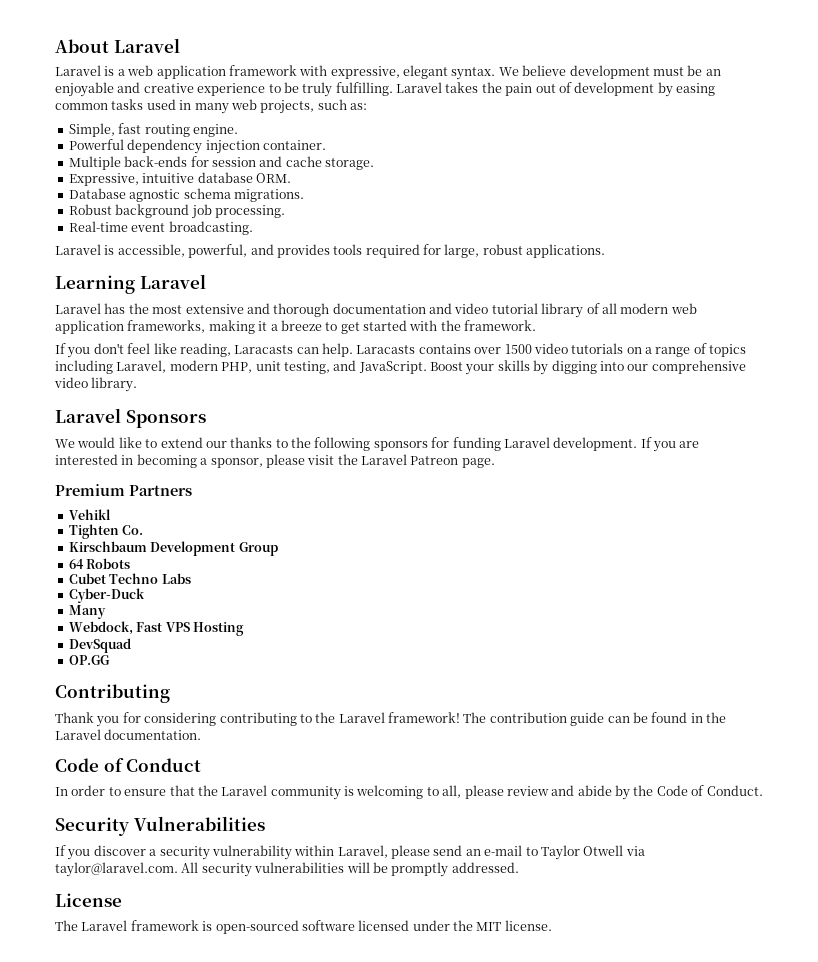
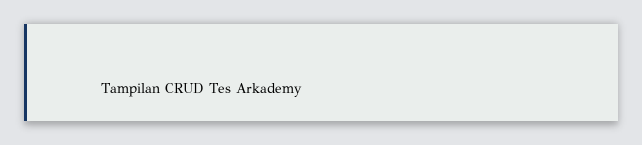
[55,38,180,53] [55,65,721,80] [55,82,715,97] [55,99,367,114] [68,123,238,137] [68,139,326,154] [68,156,374,170] [68,172,291,186] [68,188,304,202] [68,204,285,219] [68,221,253,235] [55,244,606,258] [55,274,206,294] [55,303,697,318] [55,320,537,334] [55,343,747,358] [55,360,746,375] [54,377,138,392] [55,408,206,428] [55,437,700,452] [55,454,495,468] [55,484,192,496] [68,509,111,520] [68,524,144,539] [68,541,278,556] [68,558,131,569] [68,573,191,584] [68,588,145,603] [68,605,106,619] [68,621,244,636] [68,638,131,653] [68,655,110,665] [55,684,170,703] [55,712,726,727] [55,729,202,740] [55,758,202,772] [55,785,763,800] [55,816,265,836] [55,845,645,860] [55,862,519,877] [55,893,122,907] [55,920,552,934] About Laravel // Laravel is a web application framework with expressive, elegant syntax. We believe development must be an enjoyable and creative experience to be truly fulfilling. Laravel takes the pain out of development by easing common tasks used in many web projects, such as: // Simple, fast routing engine. // Powerful dependency injection container. // Multiple back-ends for session and cache storage. // Expressive, intuitive database ORM. // Database agnostic schema migrations. // Robust background job processing. // Real-time event broadcasting. // Laravel is accessible, powerful, and provides tools required for large, robust applications. // Learning Laravel // Laravel has the most extensive and thorough documentation and video tutorial library of all modern web application frameworks, making it a breeze to get started with the framework. // If you don't feel like reading, Laracasts can help. Laracasts contains over 1500 video tutorials on a range of topics including Laravel, modern PHP, unit testing, and JavaScript. Boost your skills by digging into our comprehensive video library. // Laravel Sponsors // We would like to extend our thanks to the following sponsors for funding Laravel development. If you are interested in becoming a sponsor, please visit the Laravel Patreon page. // Premium Partners // Vehikl // Tighten Co. // Kirschbaum Development Group // 64 Robots // Cubet Techno Labs // Cyber-Duck // Many // Webdock, Fast VPS Hosting // DevSquad // OP.GG // Contributing // Thank you for considering contributing to the Laravel framework! The contribution guide can be found in the Laravel documentation. // Code of Conduct // In order to ensure that the Laravel community is welcoming to all, please review and abide by the Code of Conduct. // Security Vulnerabilities // If you discover a security vulnerability within Laravel, please send an e-mail to Taylor Otwell via taylor@laravel.com. All security vulnerabilities will be promptly addressed. // License // The Laravel framework is open-sourced software licensed under the MIT license. -> [101,83,302,97] Tampilan CRUD Tes Arkademy

